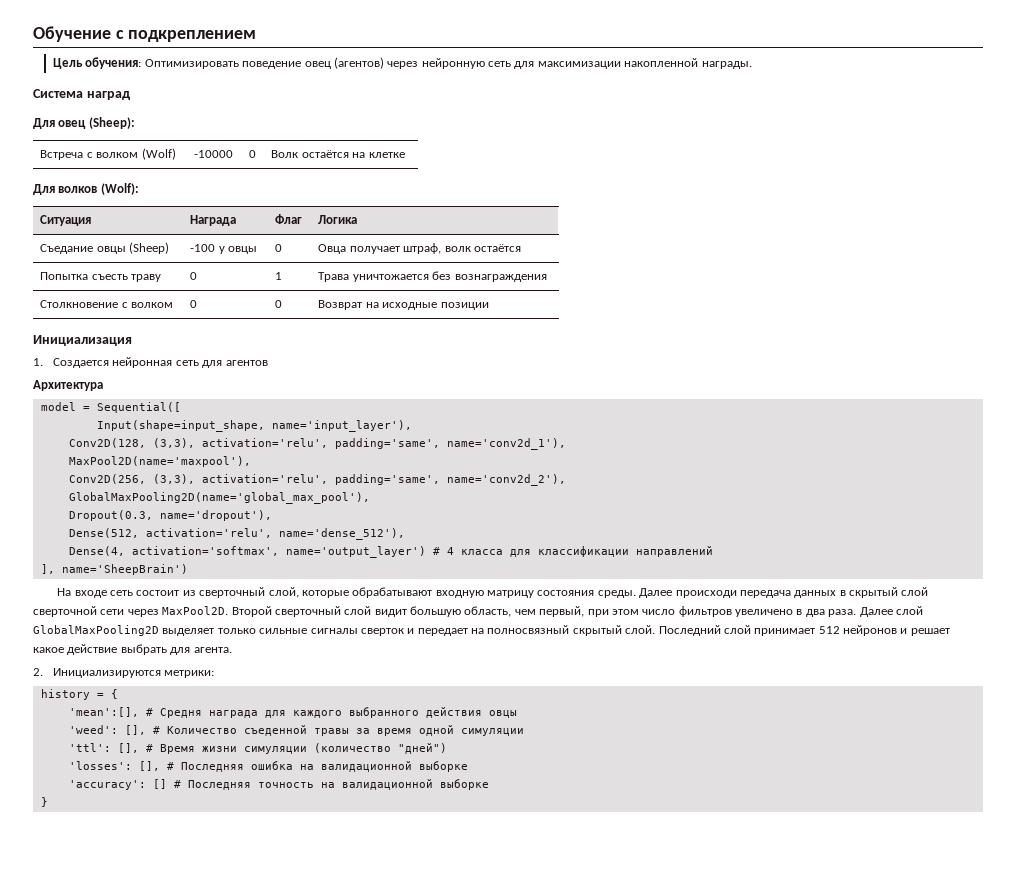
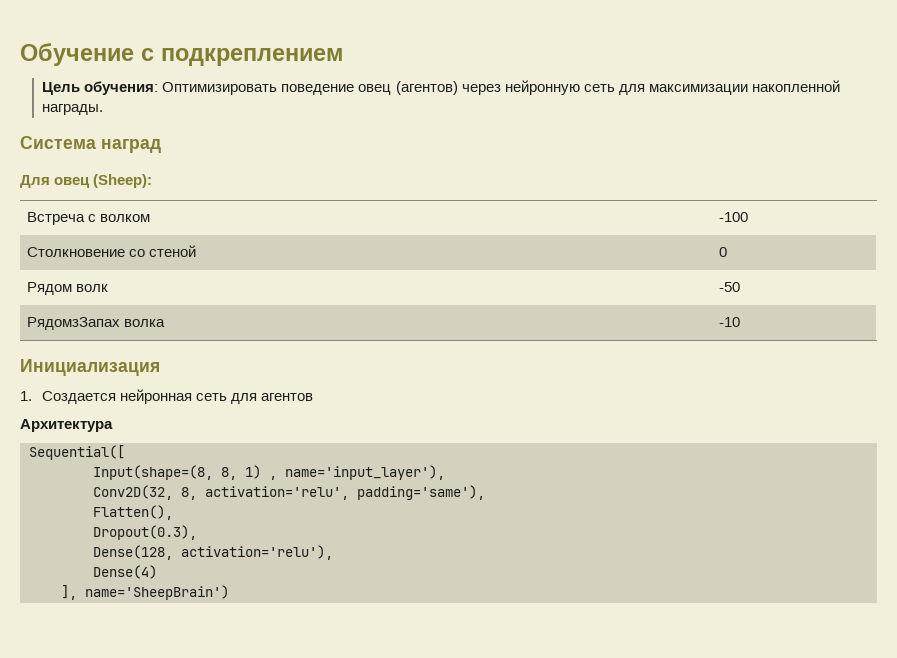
[141,148,176,160] [194,150,234,158] [249,150,257,158] [271,150,405,158] [33,183,139,195] [40,215,92,226] [190,215,237,226] [275,214,303,224] [318,215,358,224] [40,242,170,254] [190,244,258,254] [275,244,283,252] [318,243,521,254] [40,272,162,282] [190,272,198,280] [275,272,283,280] [318,271,547,282] [40,300,174,308] [190,300,198,308] [275,300,283,308] [318,300,489,310] (Wolf) | -10000 | 0 | Волк остаётся на клетке // Для волков (Wolf): // Ситуация | Награда | Флаг | Логика // Съедание овцы (Sheep) | -100 у овцы | 0 | Овца получает штраф, волк остаётся // Попытка съесть траву | 0 | 1 | Трава уничтожается без вознаграждения // Столкновение с волком | 0 | 0 | Возврат на исходные позиции -> [718,212,748,222] [26,245,197,257] [718,247,727,257] [26,282,108,295] [718,282,740,292] [26,317,165,330] [718,317,740,327] | -100 // Столкновение со стеной | 0 // Рядом волк | -50 // РядомзЗапах волка | -10
[40,402,90,411] model = -> (113, 425) none
[96,420,412,432] [68,438,566,450] [68,456,251,467] [68,474,566,486] [68,492,370,504] [68,510,272,521] [68,528,405,540] [68,546,713,558] [40,564,188,575] [57,587,929,598] [33,606,923,617] [33,625,950,636] [33,644,232,655] [33,668,215,678] [40,689,118,700] [68,707,517,718] [68,725,524,736] [68,743,447,754] [68,761,468,772] [68,779,489,790] [40,797,48,807] Input(shape=input_shape, name='input_layer'), // Conv2D(128, (3,3), activation='relu', padding='same', name='conv2d_1'), // MaxPool2D(name='maxpool'), // Conv2D(256, (3,3), activation='relu', padding='same', name='conv2d_2'), // GlobalMaxPooling2D(name='global_max_pool'), // Dropout(0.3, name='dropout'), // Dense(512, activation='relu', name='dense_512'), // Dense(4, activation='softmax', name='output_layer') # 4 класса для классификации направлений // ], name='SheepBrain') // На входе сеть состоит из сверточный слой, которые обрабатывают входную матрицу состояния среды. Далее происходи передача данных в скрытый слой сверточной сети через MaxPool2D. Второй сверточный слой видит большую область, чем первый, при этом число фильтров увеличено в два раза. Далее слой GlobalMaxPooling2D выделяет только сильные сигналы сверток и передает на полносвязный скрытый слой. Последний слой принимает 512 нейронов и решает какое действие выбрать для агента. // 2. Инициализируются метрики: // history = { // 'mean':[], # Средня награда для каждого выбранного действия овцы // 'weed': [], # Количество съеденной травы за время одной симуляции // 'ttl': [], # Время жизни симуляции (количество "дней") // 'losses': [], # Последняя ошибка на валидационной выборке // 'accuracy': [] # Последняя точность на валидационной выборке // } -> [93,465,445,480] [93,485,485,500] [93,505,173,520] [93,525,197,540] [93,545,333,560] [93,565,157,579] [61,585,229,600] Input(shape=(8, 8, 1) , name='input_layer'), // Conv2D(32, 8, activation='relu', padding='same'), // Flatten(), // Dropout(0.3), // Dense(128, activation='relu'), // Dense(4) // ], name='SheepBrain')

